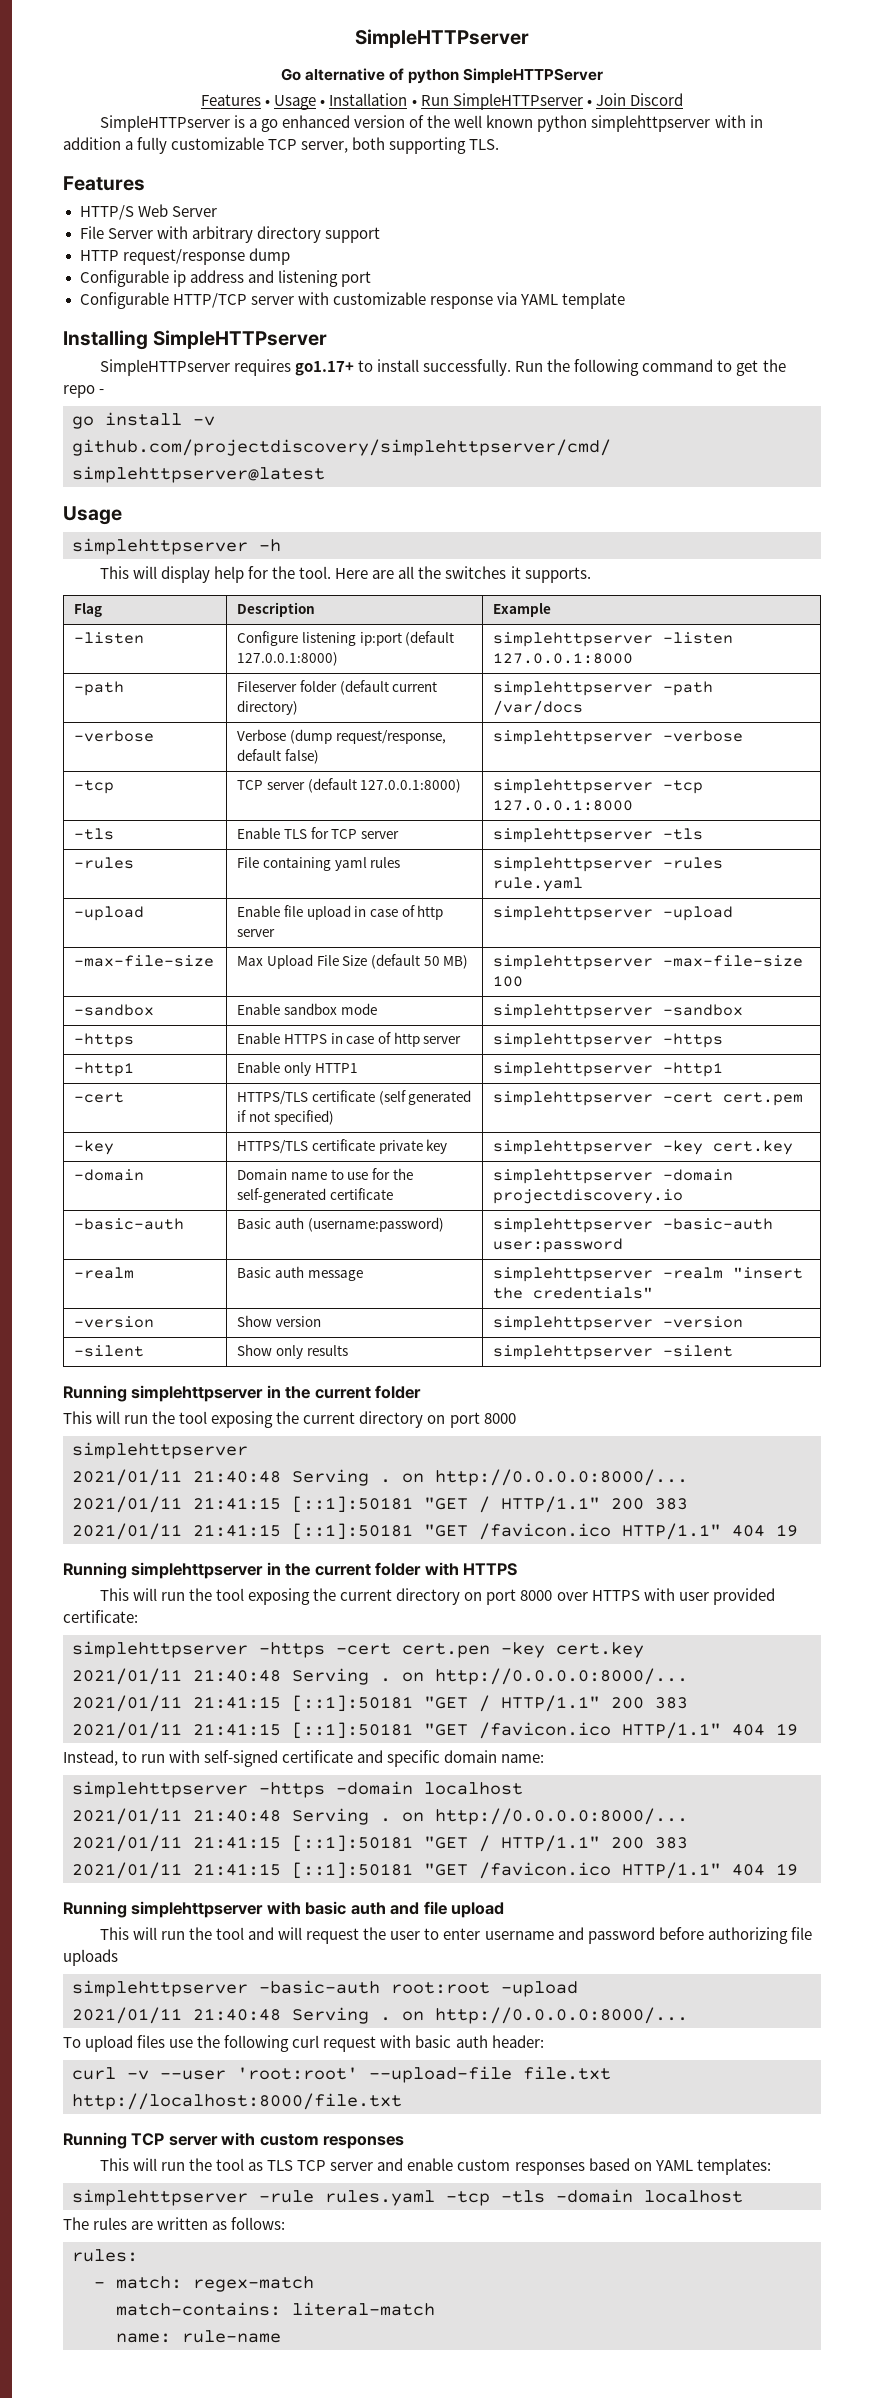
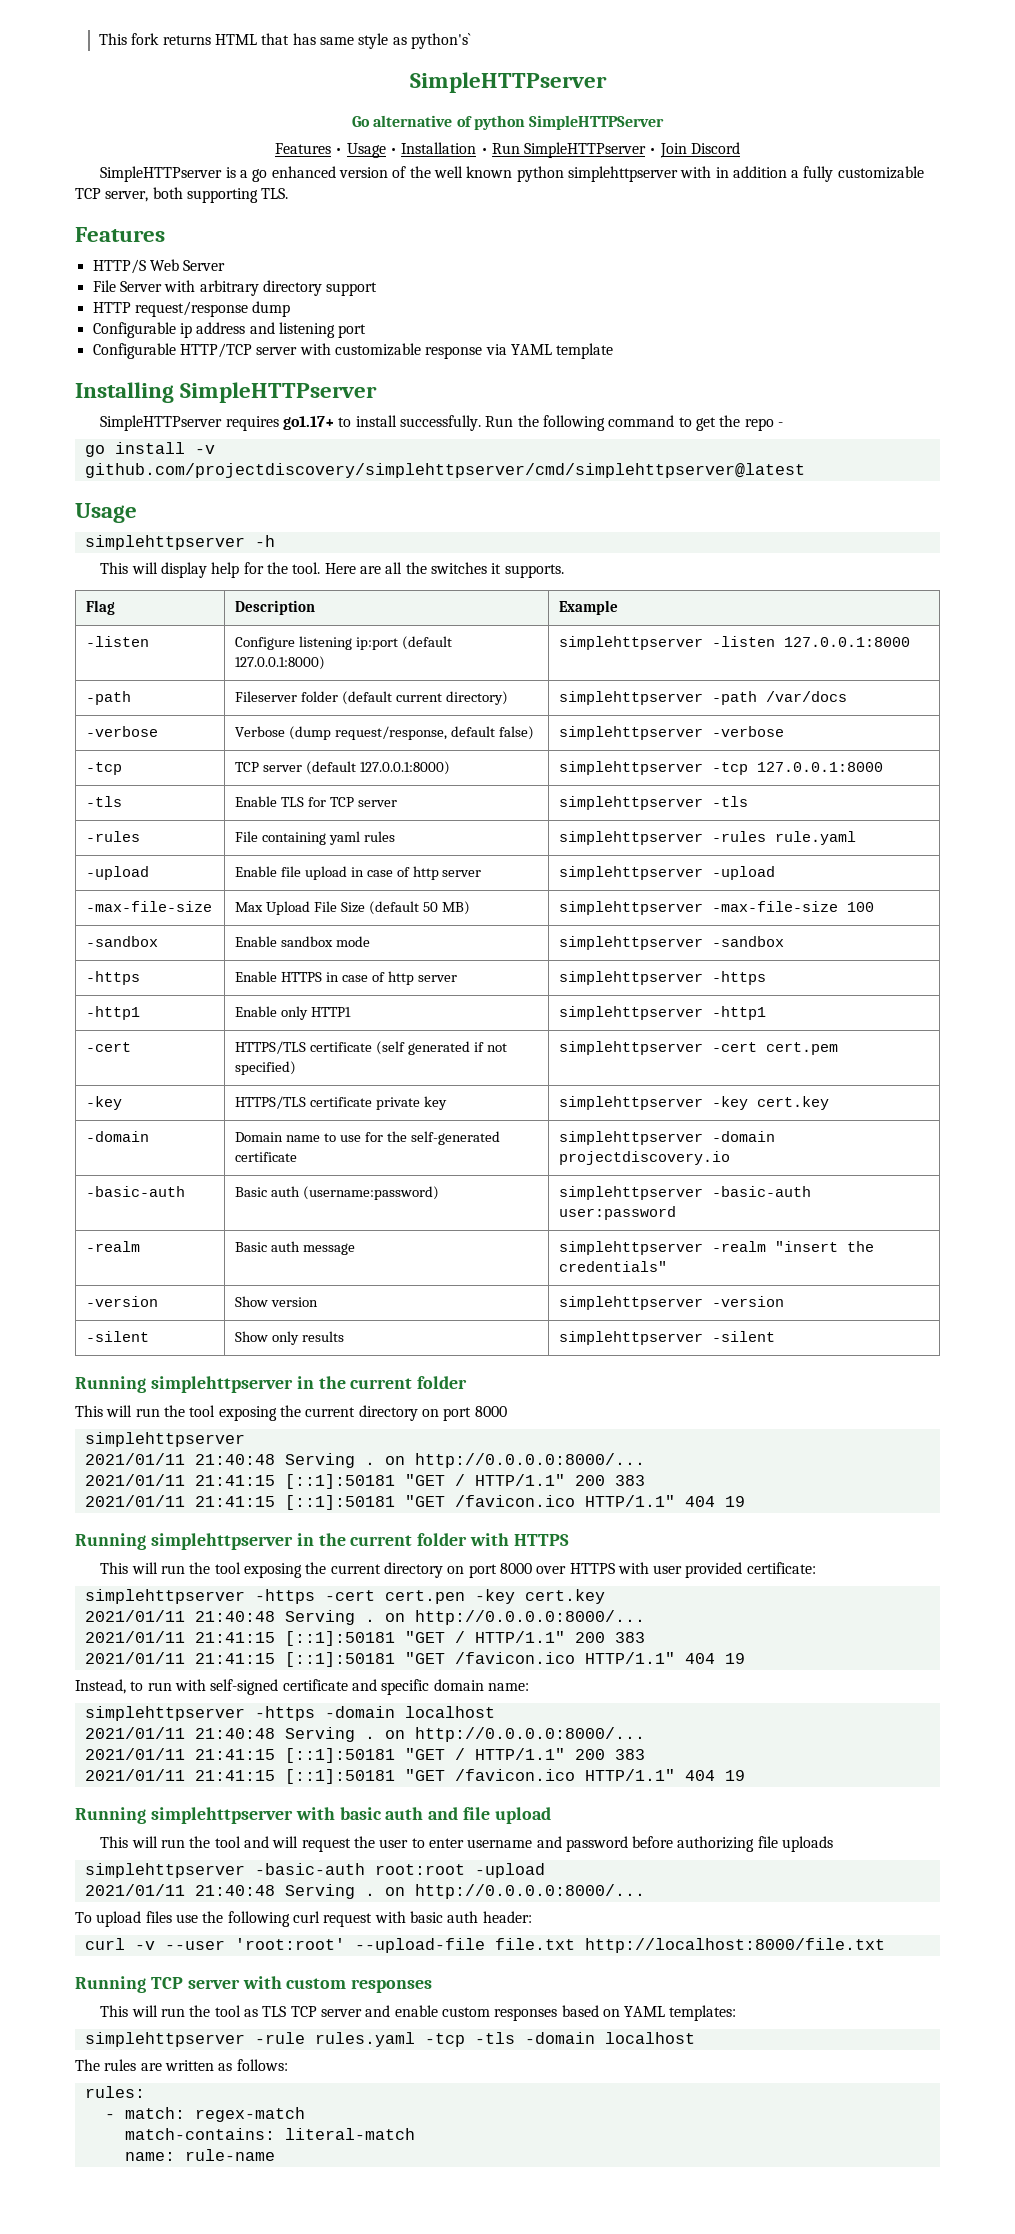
(355, 38) none -> [99,33,472,49] This fork returns HTML that has same style as python's` //

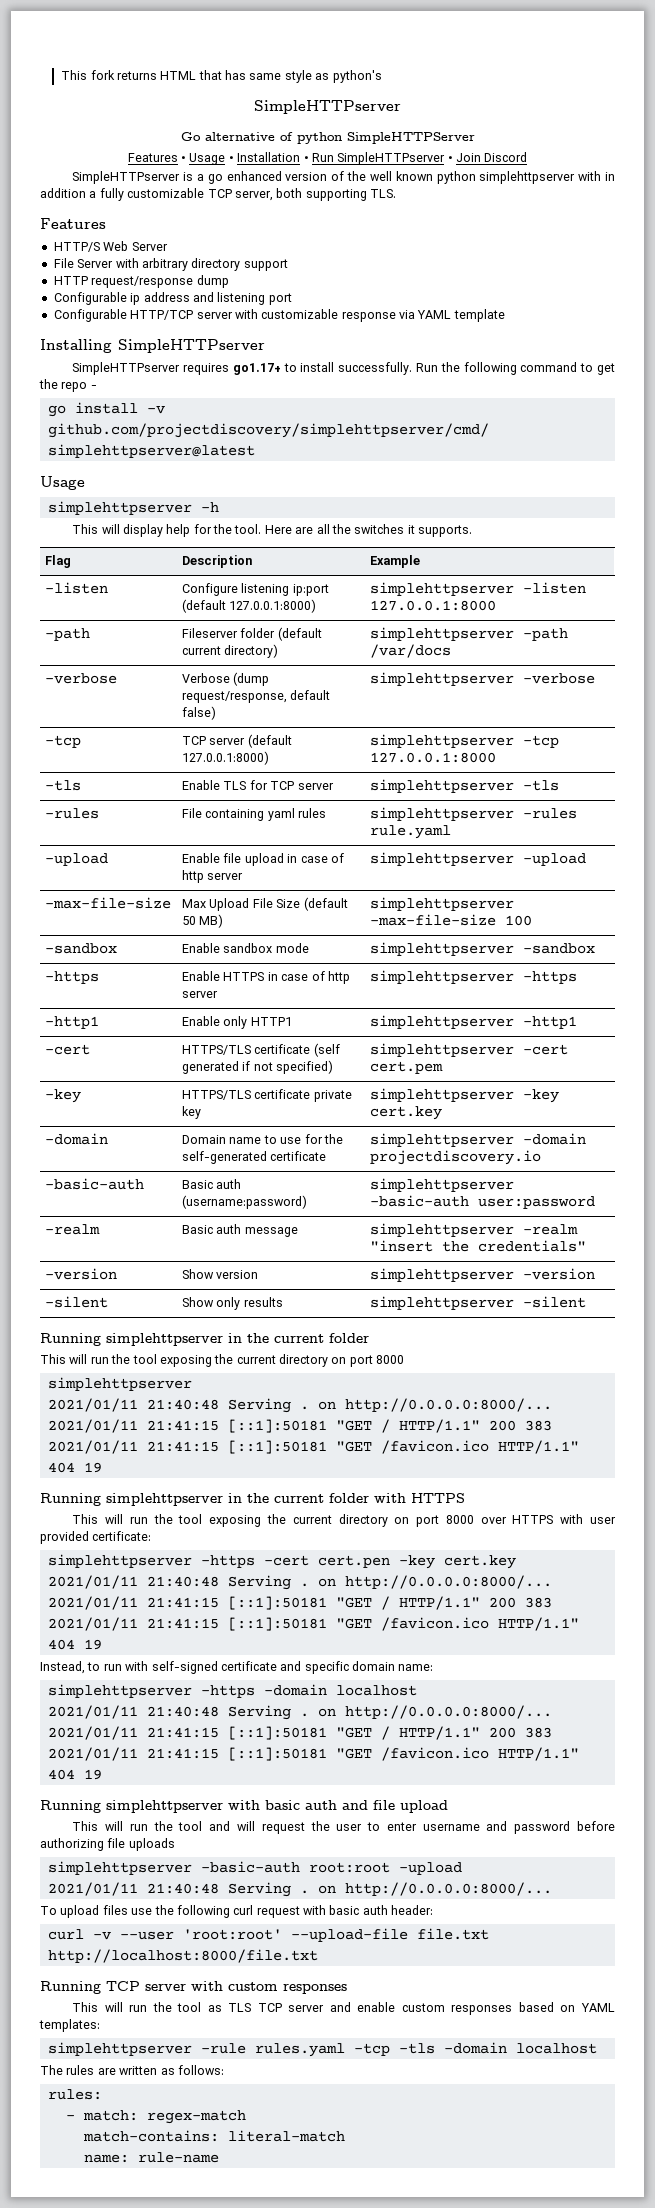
[411,33,472,49] python's` -> [332,70,382,83] python's

